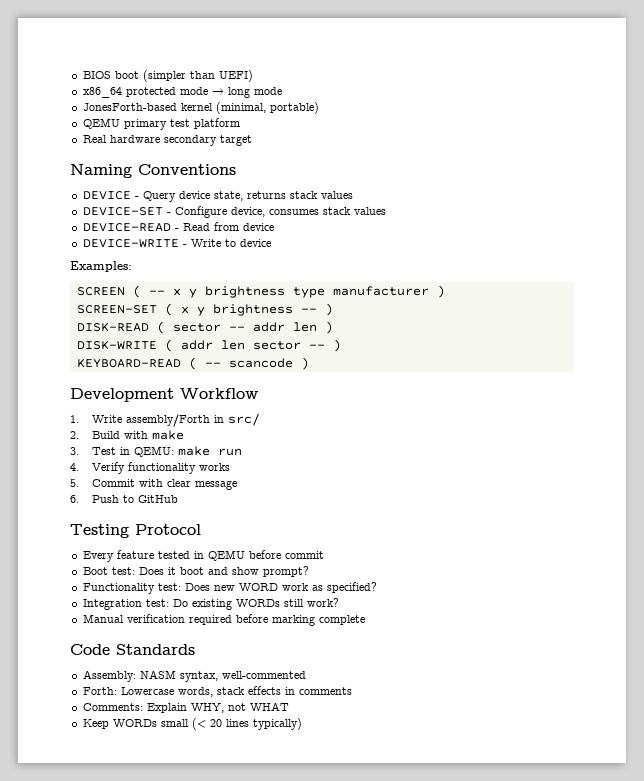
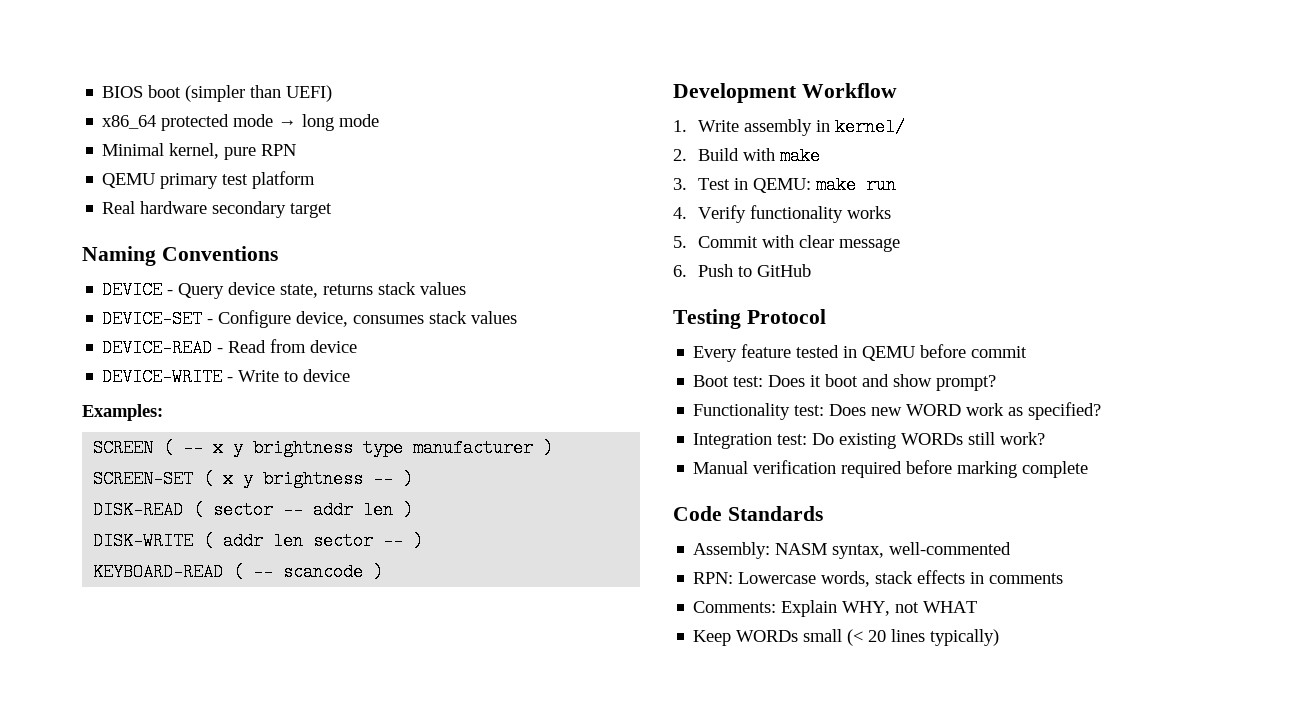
[82,102,319,114] JonesForth-based kernel (minimal, portable) -> [102,143,297,160] Minimal kernel, pure RPN
[126,413,261,427] assembly/Forth in src/ -> [744,118,906,136] assembly in kernel/
[82,687,117,695] Forth: -> [693,572,734,584] RPN:

